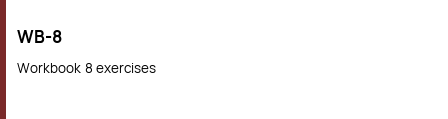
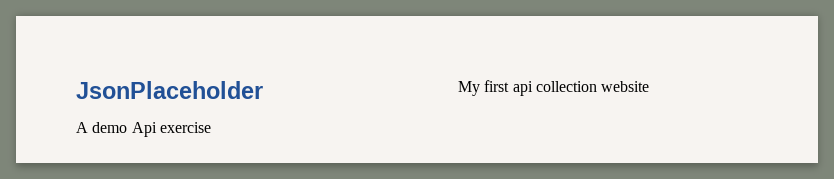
[17,30,62,43] [17,63,157,73] WB-8 // Workbook 8 exercises -> [76,81,263,99] [76,122,211,137] [458,80,650,96] JsonPlaceholder // A demo Api exercise // My first api collection website

